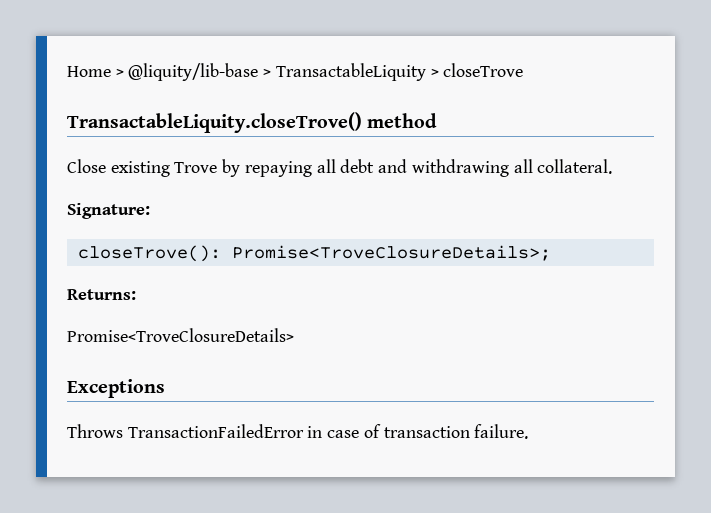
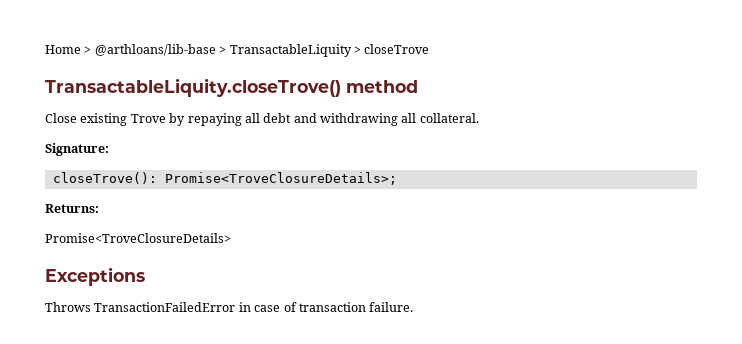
[128,63,259,81] @liquity/lib-base -> [94,44,216,56] @arthloans/lib-base

